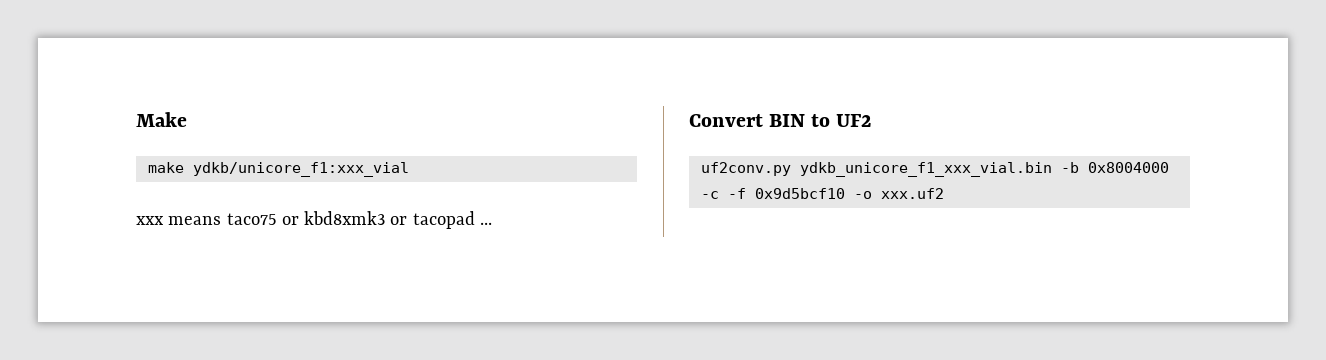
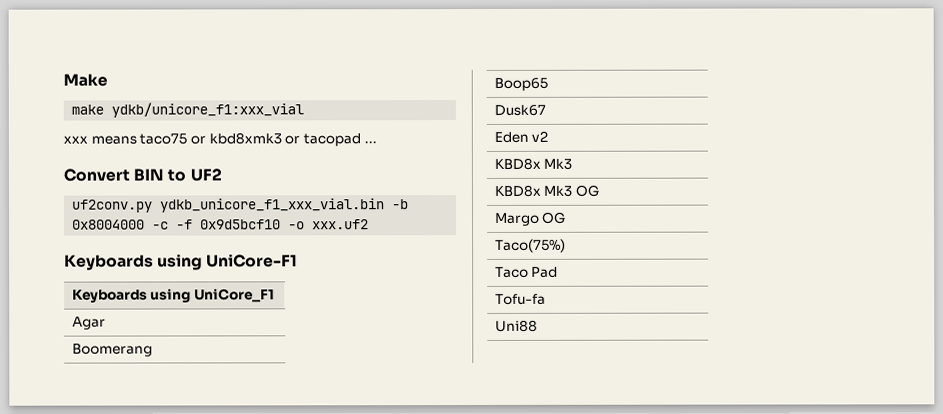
(944, 193) none -> [64,254,299,271] [71,288,275,303] [71,316,106,330] [71,343,153,357] [493,77,548,91] [493,104,546,116] [493,130,549,143] [493,157,573,170] [493,184,599,197] [494,211,567,226] [494,238,566,253] [494,266,559,278] [494,293,546,305] [494,319,538,332] // Keyboards using UniCore-F1 // Keyboards using UniCore_F1 // Agar // Boomerang // Boop65 // Dusk67 // Eden v2 // KBD8x Mk3 // KBD8x Mk3 OG // Margo OG // Taco(75%) // Taco Pad // Tofu-fa // Uni88

